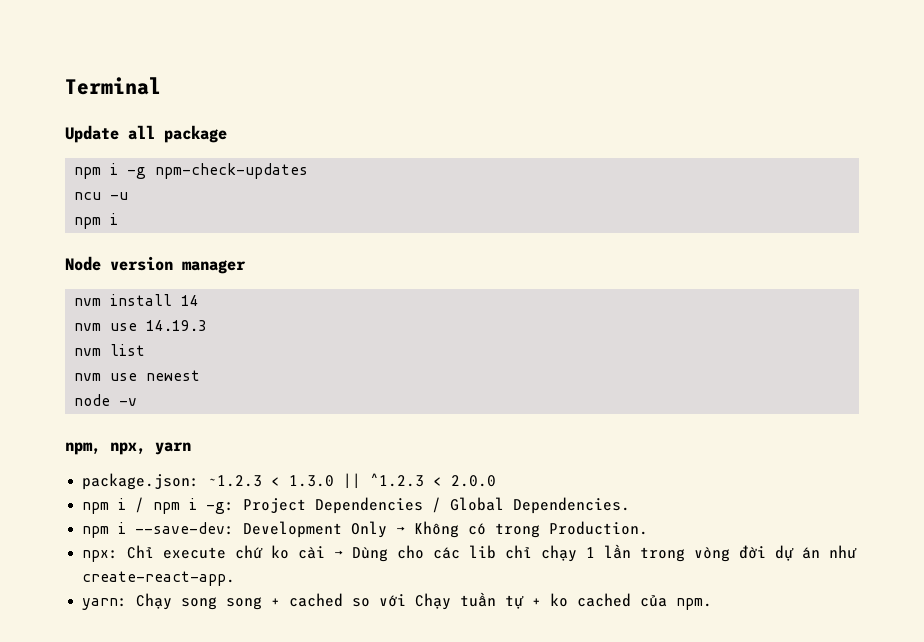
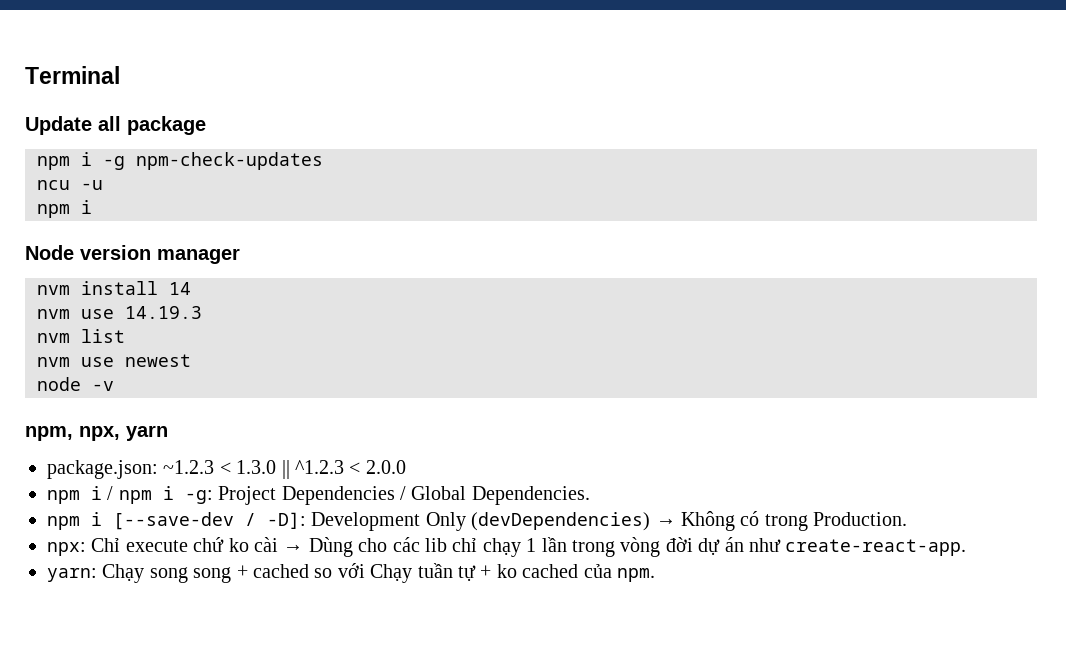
[135,522,235,535] --save-dev: -> [113,512,306,530] [--save-dev / -D]:
(388, 529) none -> [471,512,651,531] (devDependencies)

